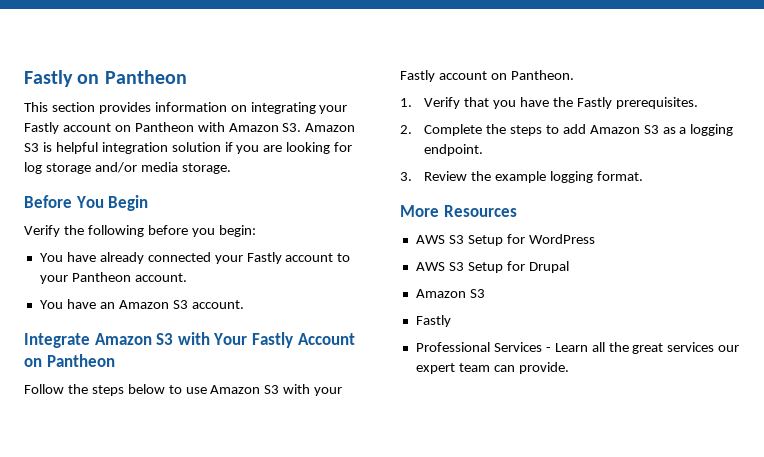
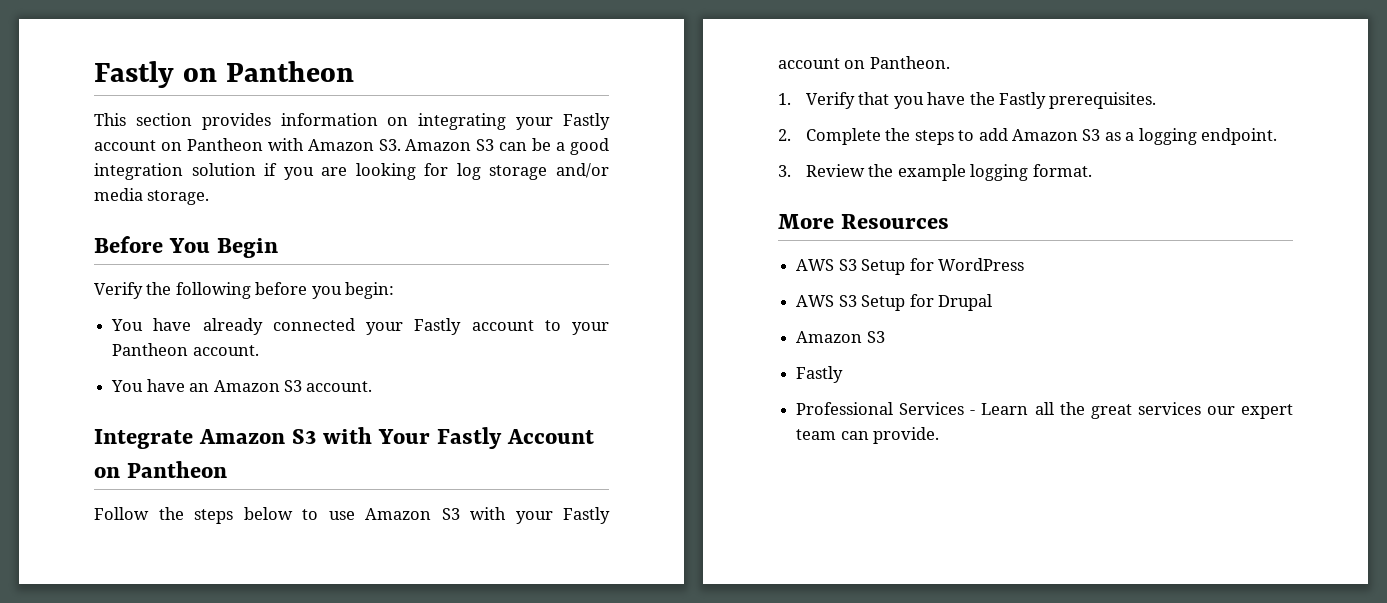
[42,142,98,154] is helpful -> [499,138,610,155] can be a good

